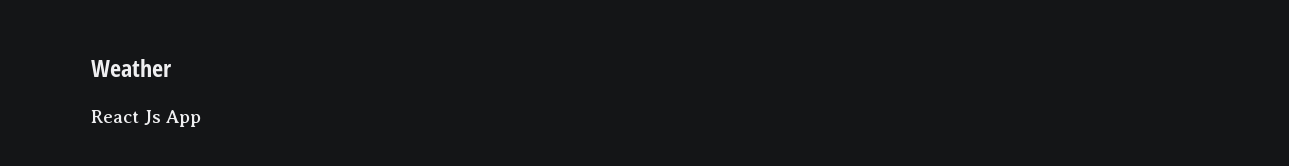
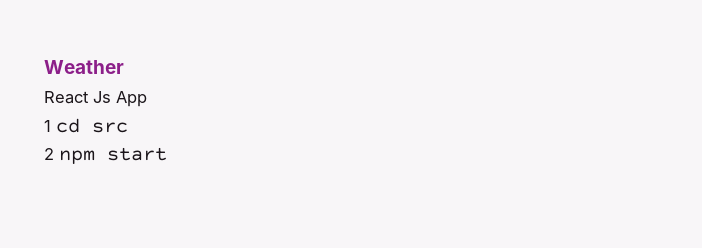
(202, 118) none -> [44,118,128,133] [44,147,167,164] // 1 cd src // 2 npm start

